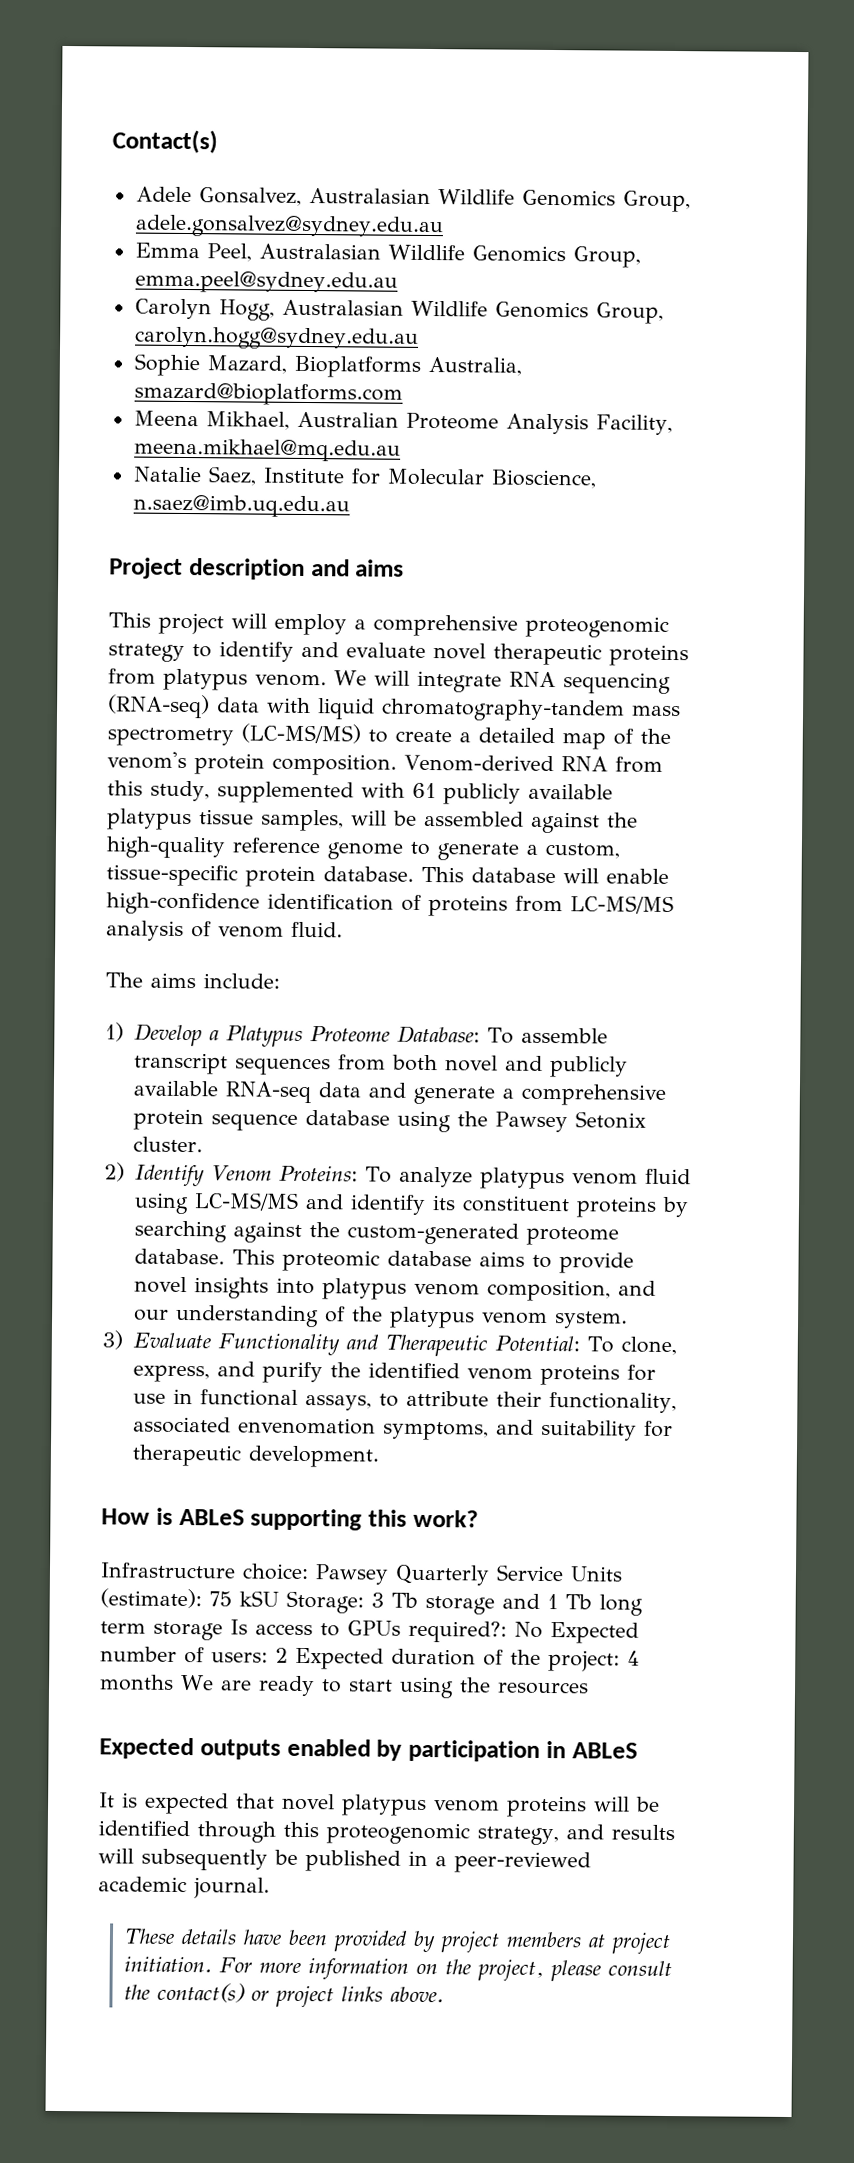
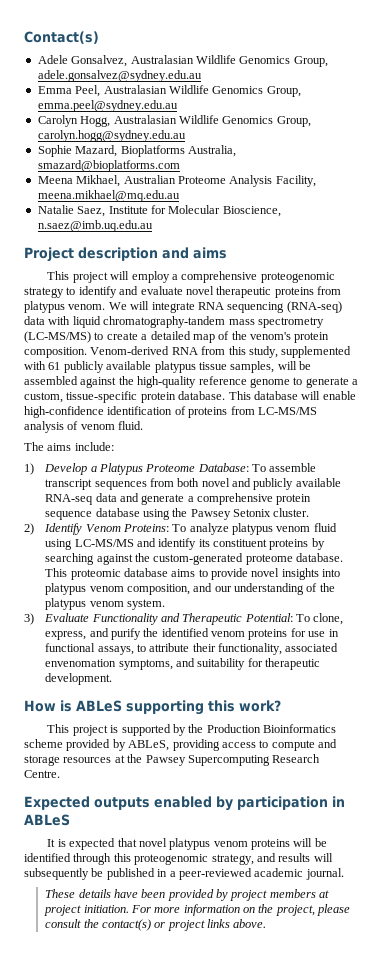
[100,1562,623,1586] [100,1588,643,1616] [100,1619,639,1644] [100,1646,640,1672] [99,1674,589,1699] Infrastructure choice: Pawsey Quarterly Service Units (estimate): 75 kSU Storage: 3 Tb storage and 1 Tb long term storage Is access to GPUs required?: No Expected number of users: 2 Expected duration of the project: 4 months We are ready to start using the resources -> [47,724,337,736] [24,739,337,751] [24,754,321,766] [24,770,60,778] This project is supported by the Production Bioinformatics scheme provided by ABLeS, providing access to compute and storage resources at the Pawsey Supercomputing Research Centre.

